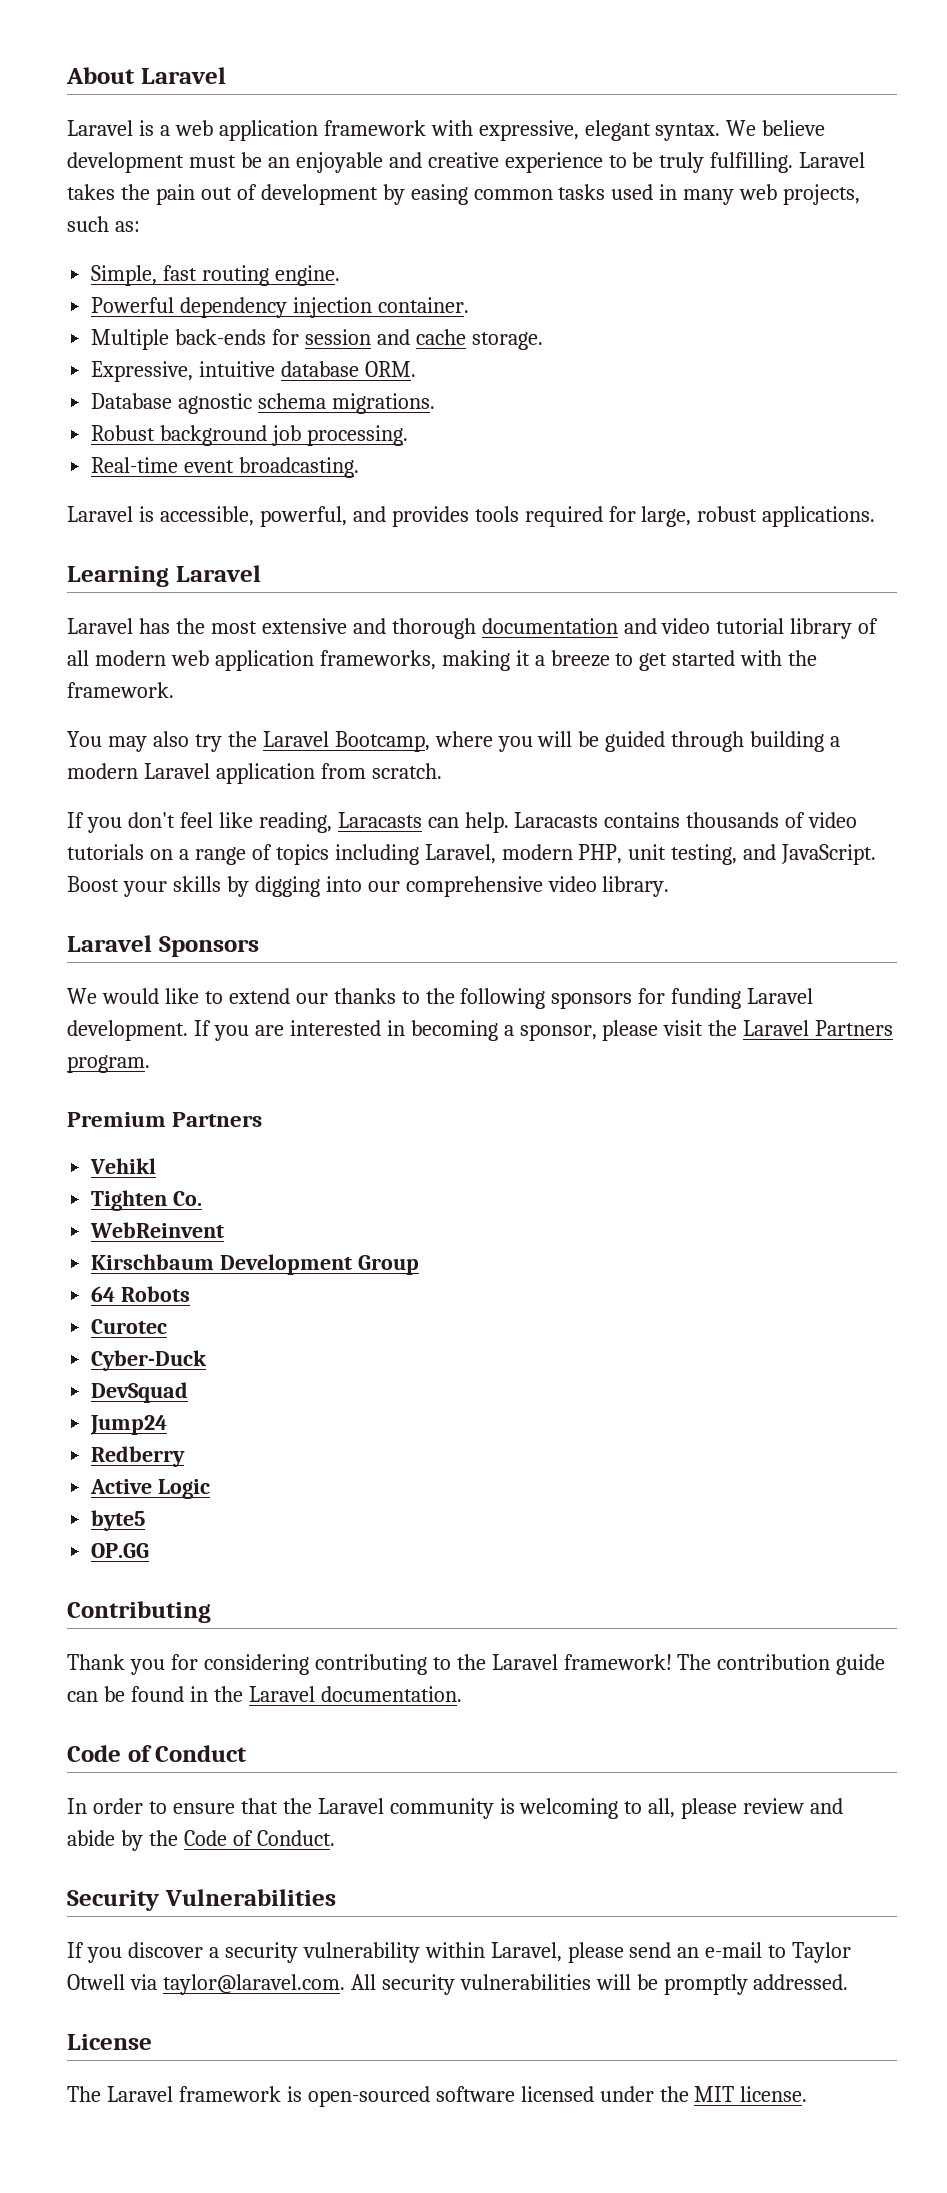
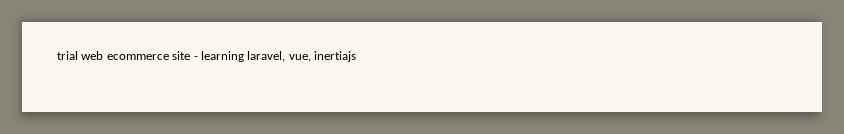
[66,67,226,84] [67,120,826,141] [67,152,866,173] [67,184,861,205] [67,216,140,232] [91,265,341,286] [91,297,470,318] [91,329,543,350] [91,361,417,382] [91,393,436,414] [91,425,409,446] [91,457,360,478] [67,506,876,527] [67,565,261,587] [67,618,879,639] [67,650,818,671] [67,682,174,698] [67,731,841,752] [67,763,442,784] [67,812,858,833] [67,844,877,865] [67,876,670,897] [67,935,259,957] [67,988,814,1009] [67,1020,894,1041] [67,1055,150,1073] [67,1112,263,1127] [90,1158,157,1174] [91,1190,203,1211] [90,1222,225,1238] [91,1254,420,1275] [91,1286,191,1302] [91,1319,168,1334] [91,1350,208,1371] [91,1382,189,1403] [90,1415,168,1435] [91,1446,186,1467] [90,1479,211,1499] [91,1510,146,1531] [91,1543,150,1558] [67,1601,211,1623] [67,1654,886,1675] [67,1686,462,1702] [67,1745,248,1762] [67,1798,844,1819] [67,1830,335,1851] [67,1889,336,1911] [67,1942,852,1963] [67,1974,849,1995] [67,2034,152,2050] [67,2086,808,2107] About Laravel // Laravel is a web application framework with expressive, elegant syntax. We believe development must be an enjoyable and creative experience to be truly fulfilling. Laravel takes the pain out of development by easing common tasks used in many web projects, such as: // Simple, fast routing engine. // Powerful dependency injection container. // Multiple back-ends for session and cache storage. // Expressive, intuitive database ORM. // Database agnostic schema migrations. // Robust background job processing. // Real-time event broadcasting. // Laravel is accessible, powerful, and provides tools required for large, robust applications. // Learning Laravel // Laravel has the most extensive and thorough documentation and video tutorial library of all modern web application frameworks, making it a breeze to get started with the framework. // You may also try the Laravel Bootcamp, where you will be guided through building a modern Laravel application from scratch. // If you don't feel like reading, Laracasts can help. Laracasts contains thousands of video tutorials on a range of topics including Laravel, modern PHP, unit testing, and JavaScript. Boost your skills by digging into our comprehensive video library. // Laravel Sponsors // We would like to extend our thanks to the following sponsors for funding Laravel development. If you are interested in becoming a sponsor, please visit the Laravel Partners program. // Premium Partners // Vehikl // Tighten Co. // WebReinvent // Kirschbaum Development Group // 64 Robots // Curotec // Cyber-Duck // DevSquad // Jump24 // Redberry // Active Logic // byte5 // OP.GG // Contributing // Thank you for considering contributing to the Laravel framework! The contribution guide can be found in the Laravel documentation. // Code of Conduct // In order to ensure that the Laravel community is welcoming to all, please review and abide by the Code of Conduct. // Security Vulnerabilities // If you discover a security vulnerability within Laravel, please send an e-mail to Taylor Otwell via taylor@laravel.com. All security vulnerabilities will be promptly addressed. // License // The Laravel framework is open-sourced software licensed under the MIT license. -> [57,51,356,62] trial web ecommerce site - learning laravel, vue, inertiajs

